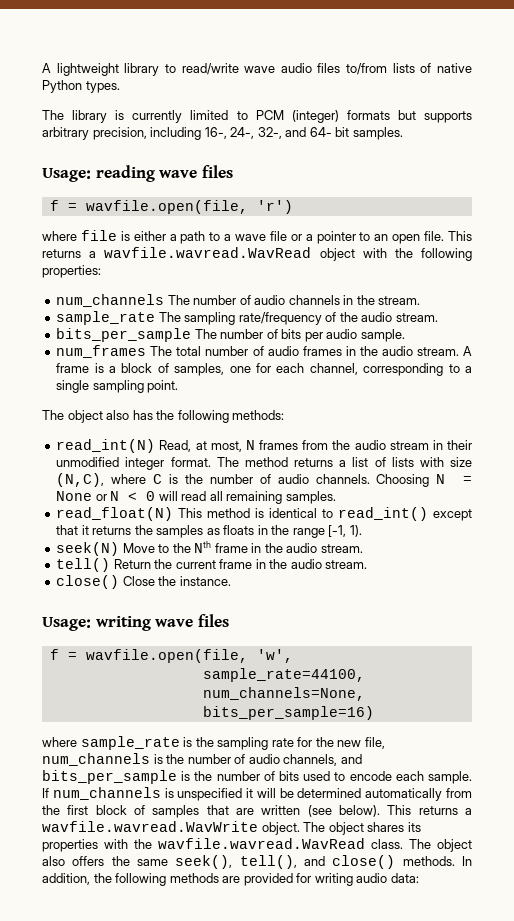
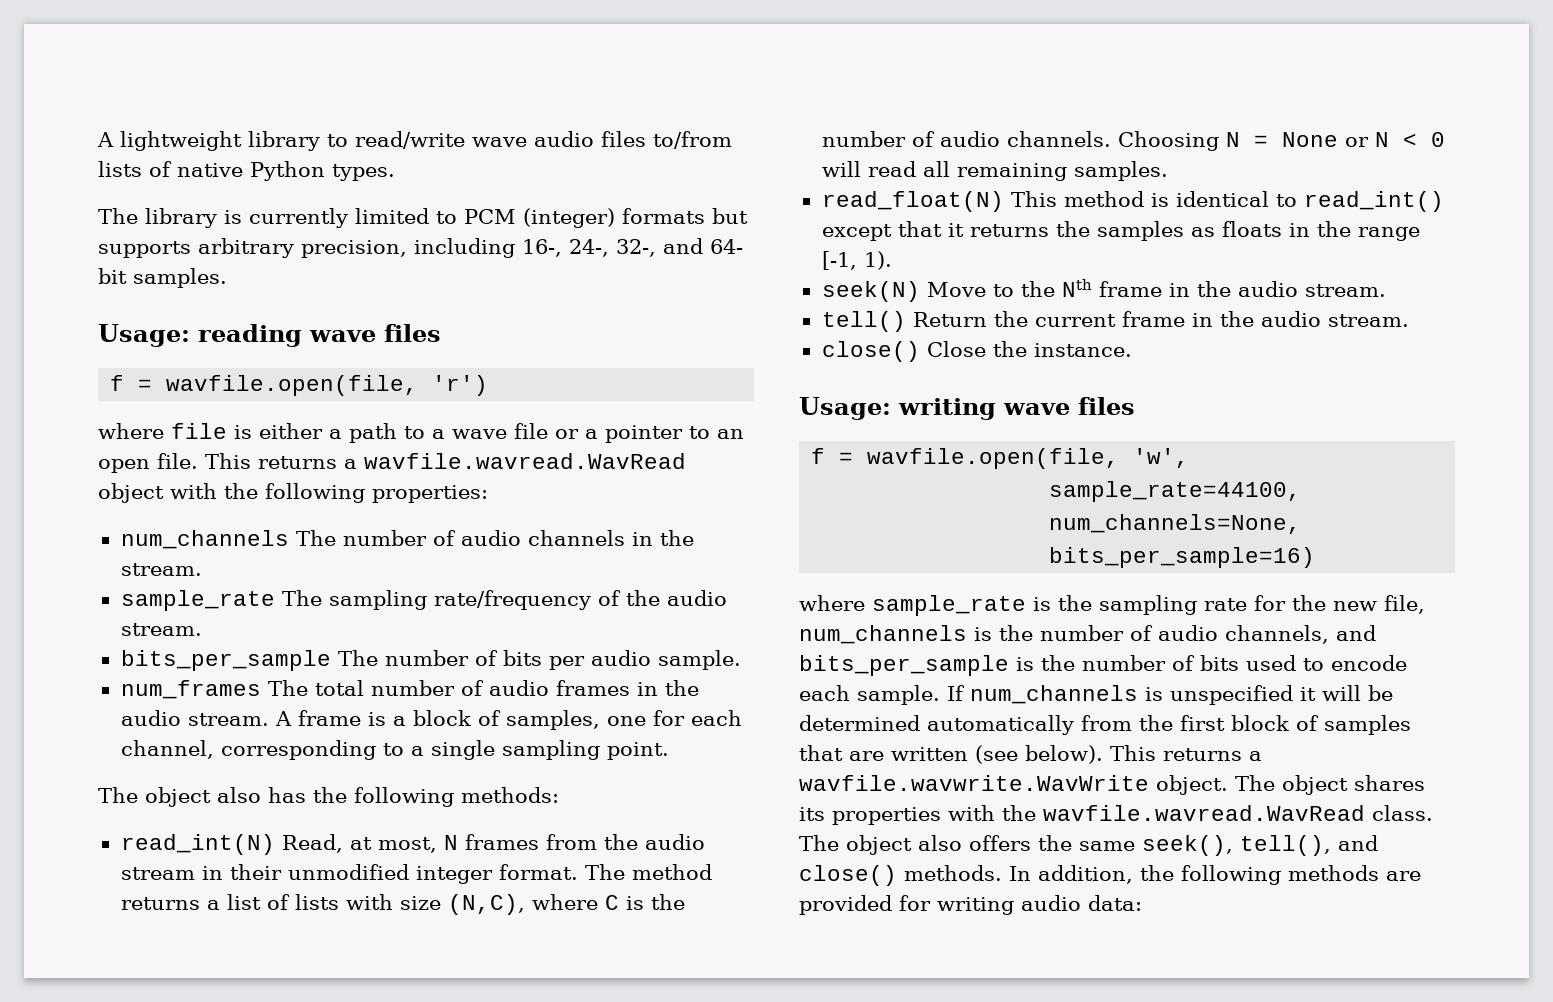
[42,821,258,832] wavfile.wavread.WavWrite -> [799,775,1149,791] wavfile.wavwrite.WavWrite

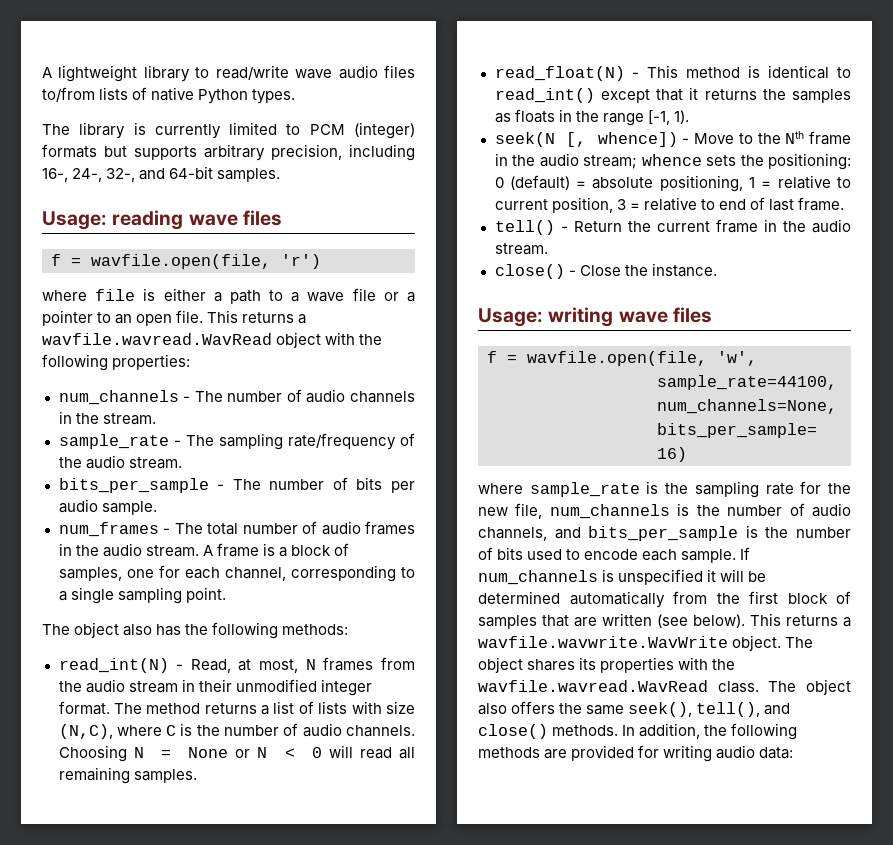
[710,239,743,254] [98,268,127,284] 64- bit -> [169,166,214,179] 64-bit
(289, 539) none -> [183,396,191,402] -
(275, 600) none -> [173,440,181,446] -
(331, 660) none -> [217,484,225,490] -
(261, 689) none -> [163,528,170,534] -
(275, 844) none -> [176,664,184,670] -
(1004, 201) none -> [632,72,640,78] -
[821,281,920,302] seek(N) -> [494,132,690,147] seek(N [, whence]) -
[1304,284,1386,297] stream. -> [583,153,851,170] [494,175,851,192] [494,197,844,213] stream; whence sets the positioning: 0 (default) = absolute positioning, 1 = relative to current position, 3 = relative to end of last frame.
(906, 321) none -> [560,226,568,232] -
(920, 351) none -> [568,270,576,276] -

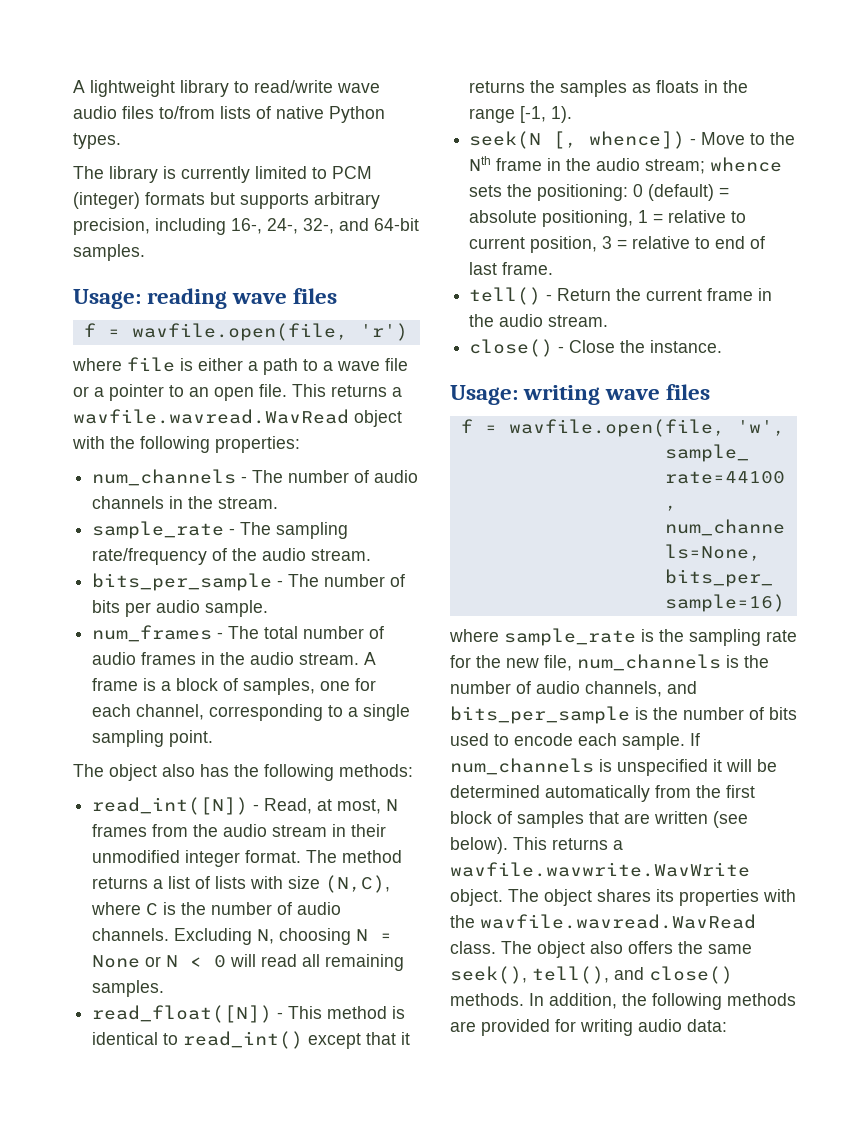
[58,658,169,673] read_int(N) -> [92,797,249,815] read_int([N])
[58,745,127,762] Choosing -> [174,928,352,945] Excluding N, choosing
[494,66,625,81] read_float(N) -> [92,1005,273,1023] read_float([N])

